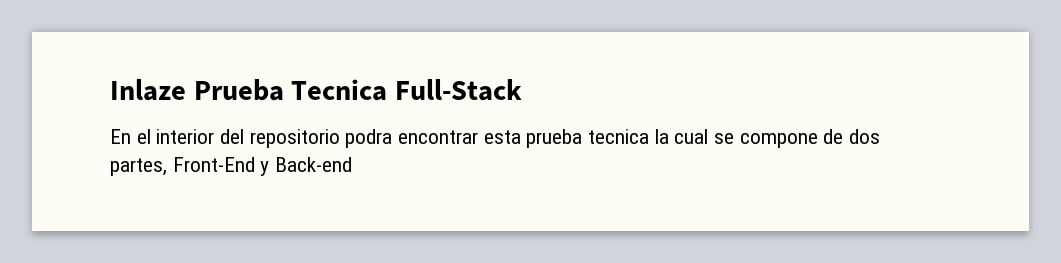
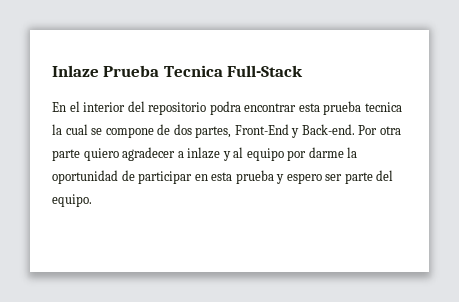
[275,157,353,172] Back-end -> [301,124,401,135] [52,147,358,161] [52,170,394,184] [52,194,92,207] Back-end. Por otra parte quiero agradecer a inlaze y al equipo por darme la oportunidad de participar en esta prueba y espero ser parte del equipo.

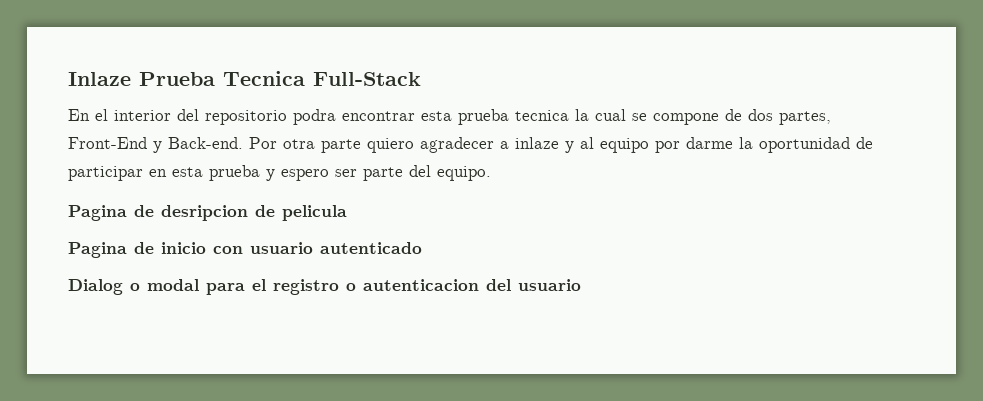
(92, 200) none -> [68,205,347,221] [68,242,422,258] [68,279,581,295] // Pagina de desripcion de pelicula // Pagina de inicio con usuario autenticado // Dialog o modal para el registro o autenticacion del usuario

